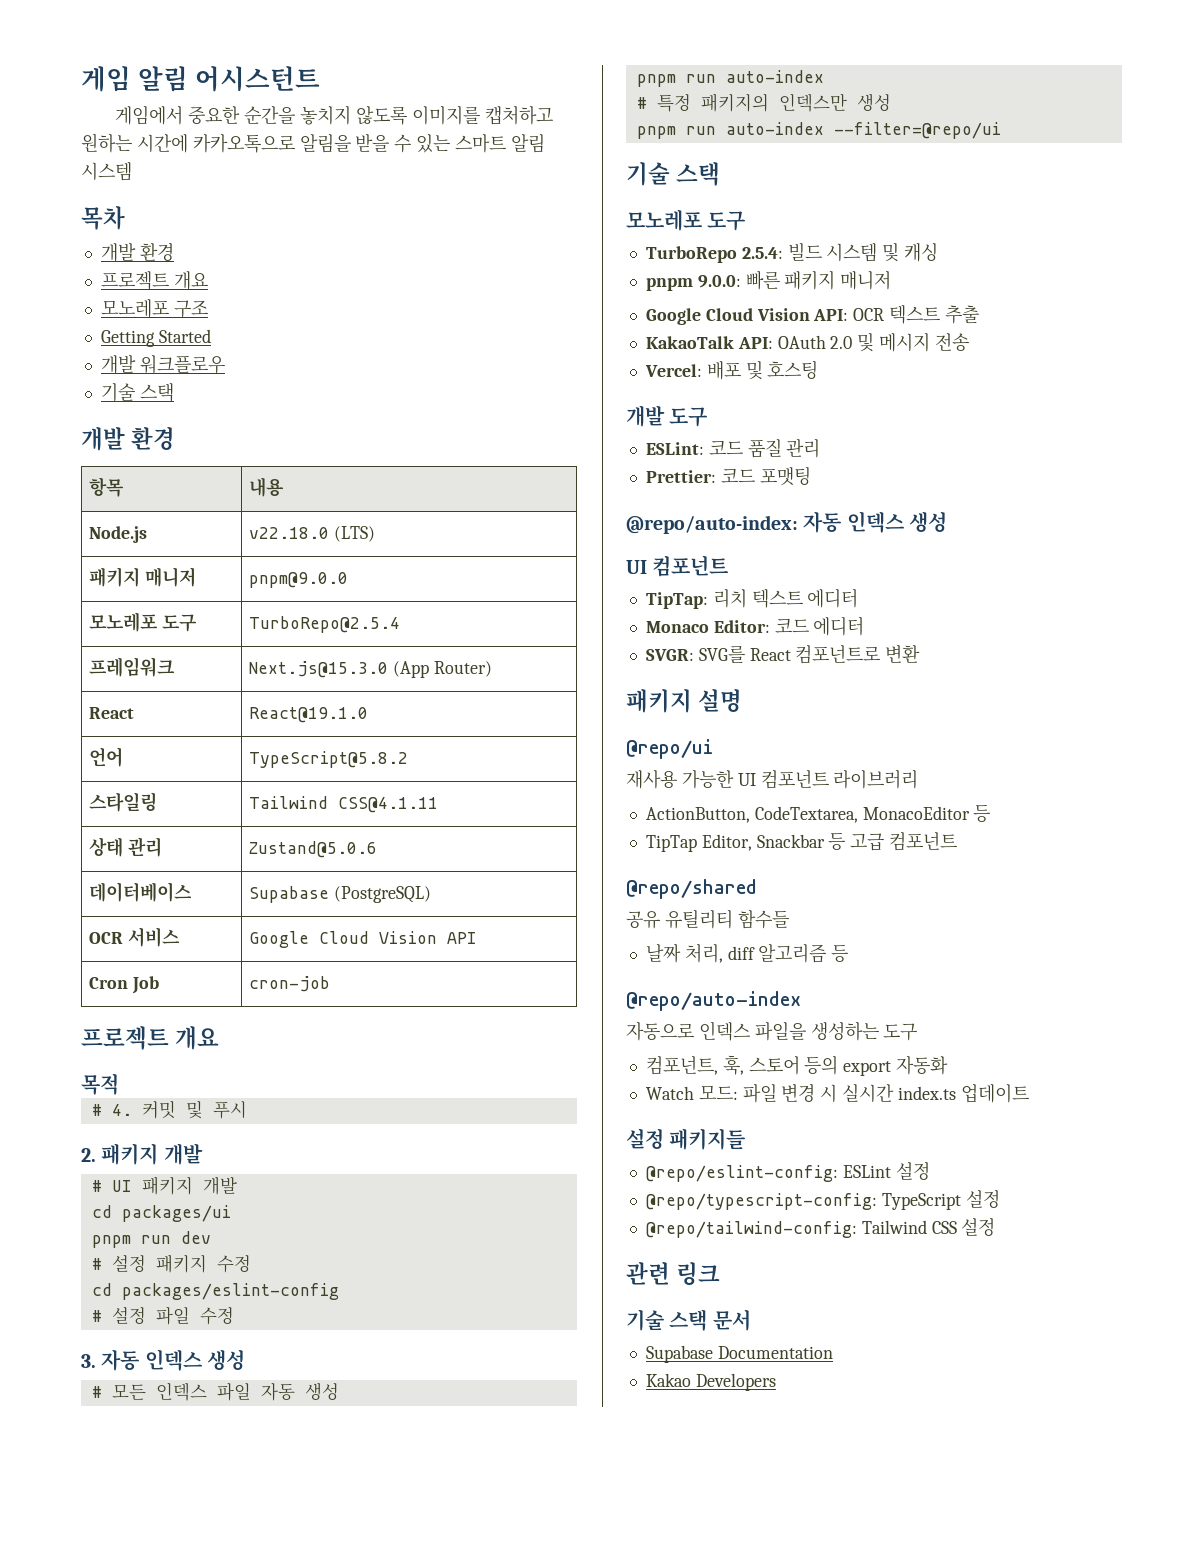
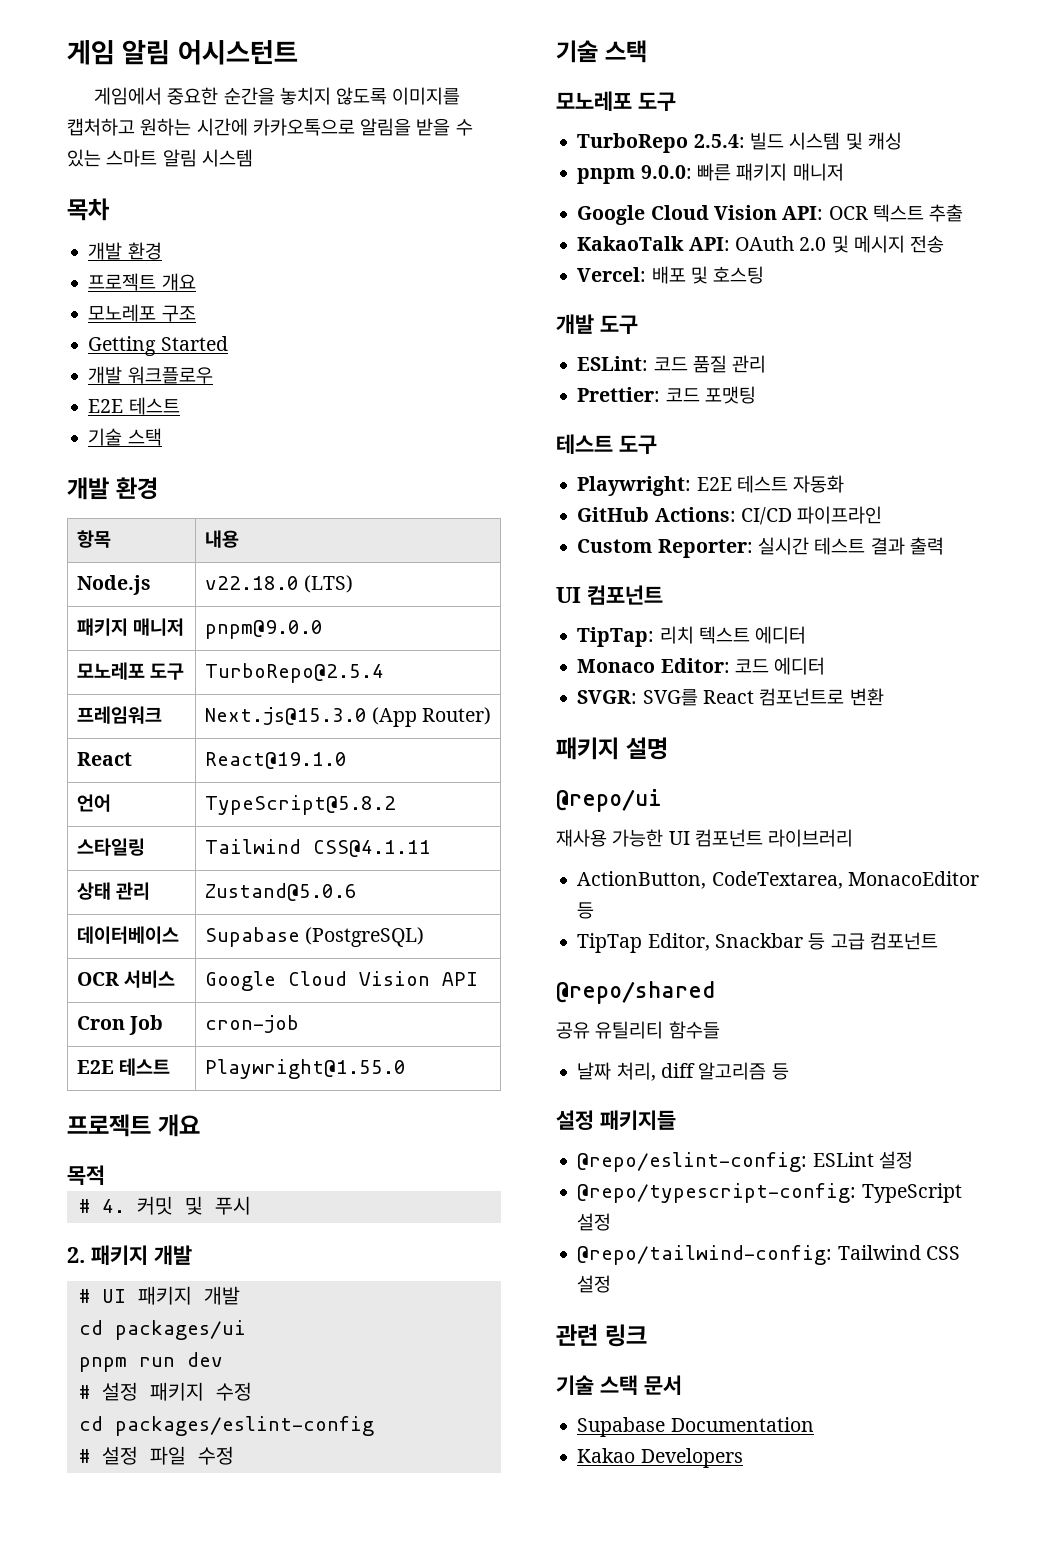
(225, 364) none -> [88,397,180,415] // E2E 테스트
(331, 984) none -> [76,1058,170,1076] [204,1059,406,1079] // E2E 테스트 | Playwright@1.55.0
[81,1349,246,1371] [91,1382,339,1401] [636,70,824,87] [636,93,891,112] [636,122,1001,139] // 3. 자동 인덱스 생성 // # 모든 인덱스 파일 자동 생성 // pnpm run auto-index // # 특정 패키지의 인덱스만 생성 // pnpm run auto-index --filter=@repo/ui -> (234, 1455) none
[626,511,948,534] @repo/auto-index: 자동 인덱스 생성 -> [556,434,657,454] [577,475,845,496] [577,506,883,525] [577,537,944,558] 테스트 도구 // Playwright: E2E 테스트 자동화 // GitHub Actions: CI/CD 파이프라인 // Custom Reporter: 실시간 테스트 결과 출력
[626,991,801,1011] [626,1021,918,1041] [645,1055,949,1076] [645,1083,1029,1103] // @repo/auto-index // 자동으로 인덱스 파일을 생성하는 도구 // 컴포넌트, 훅, 스토어 등의 export 자동화 // Watch 모드: 파일 변경 시 실시간 index.ts 업데이트 -> (789, 1071) none

